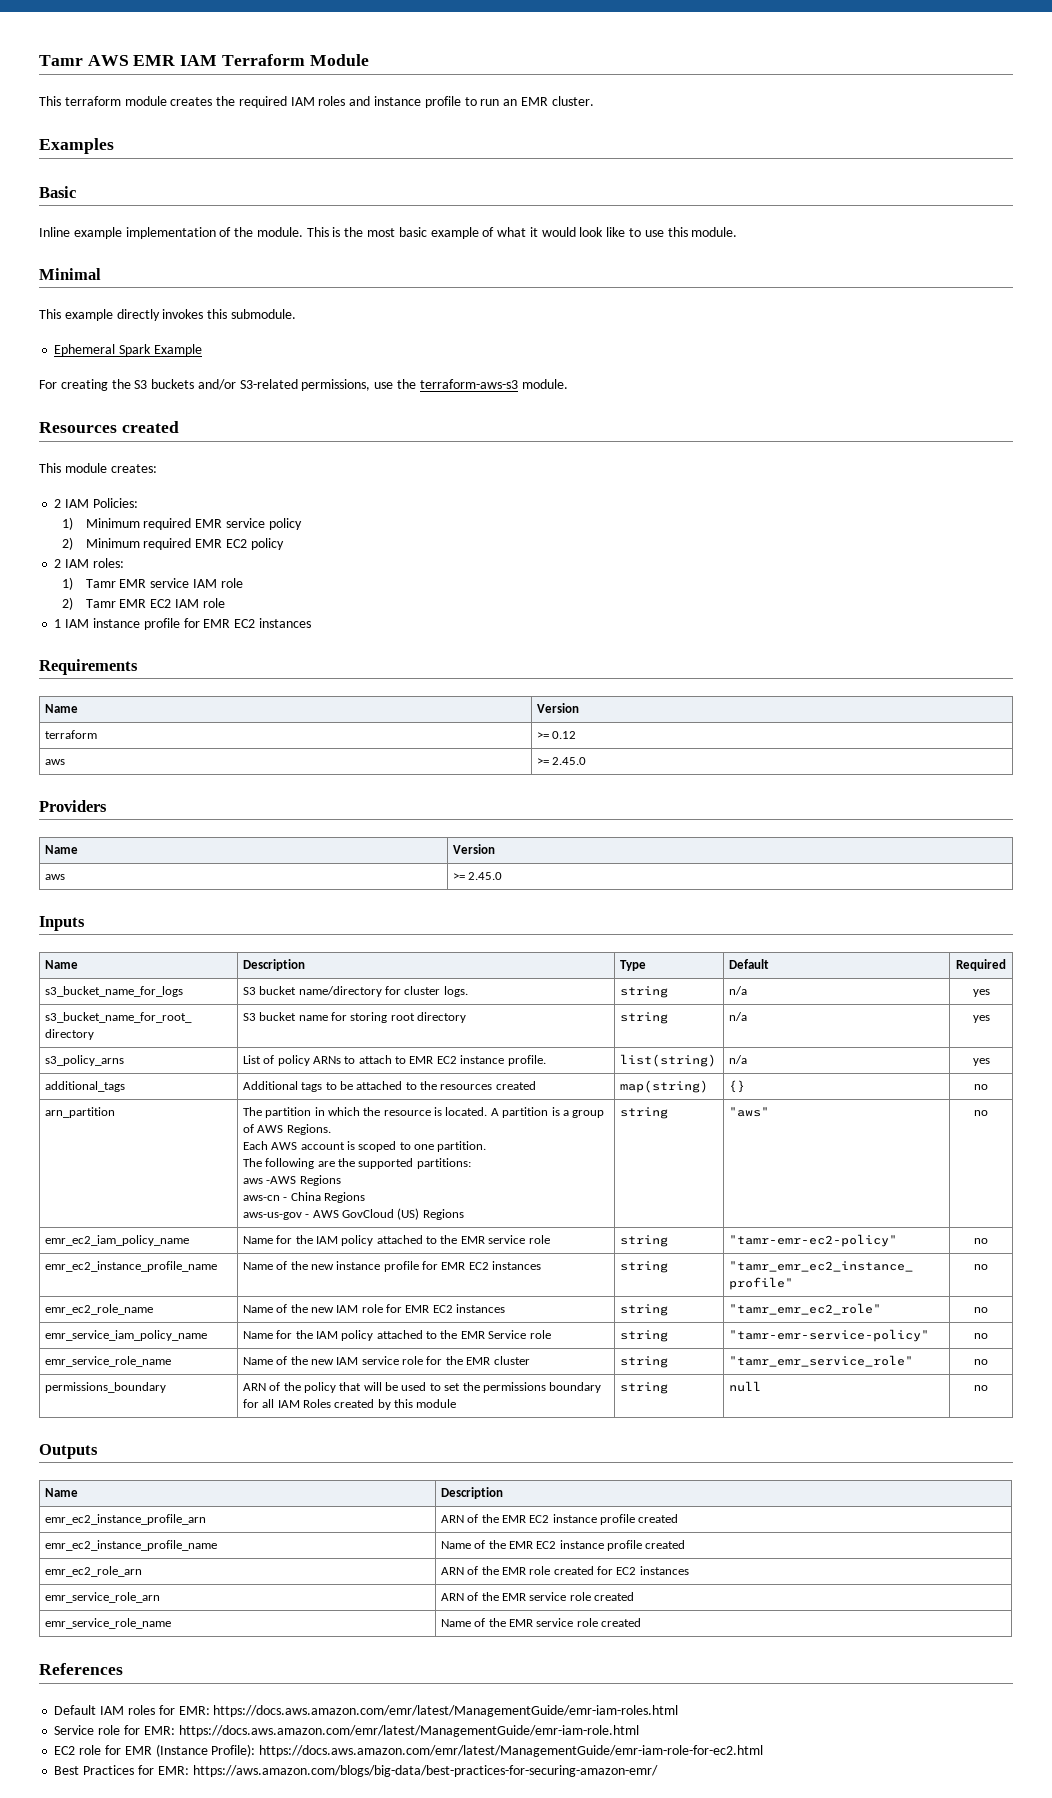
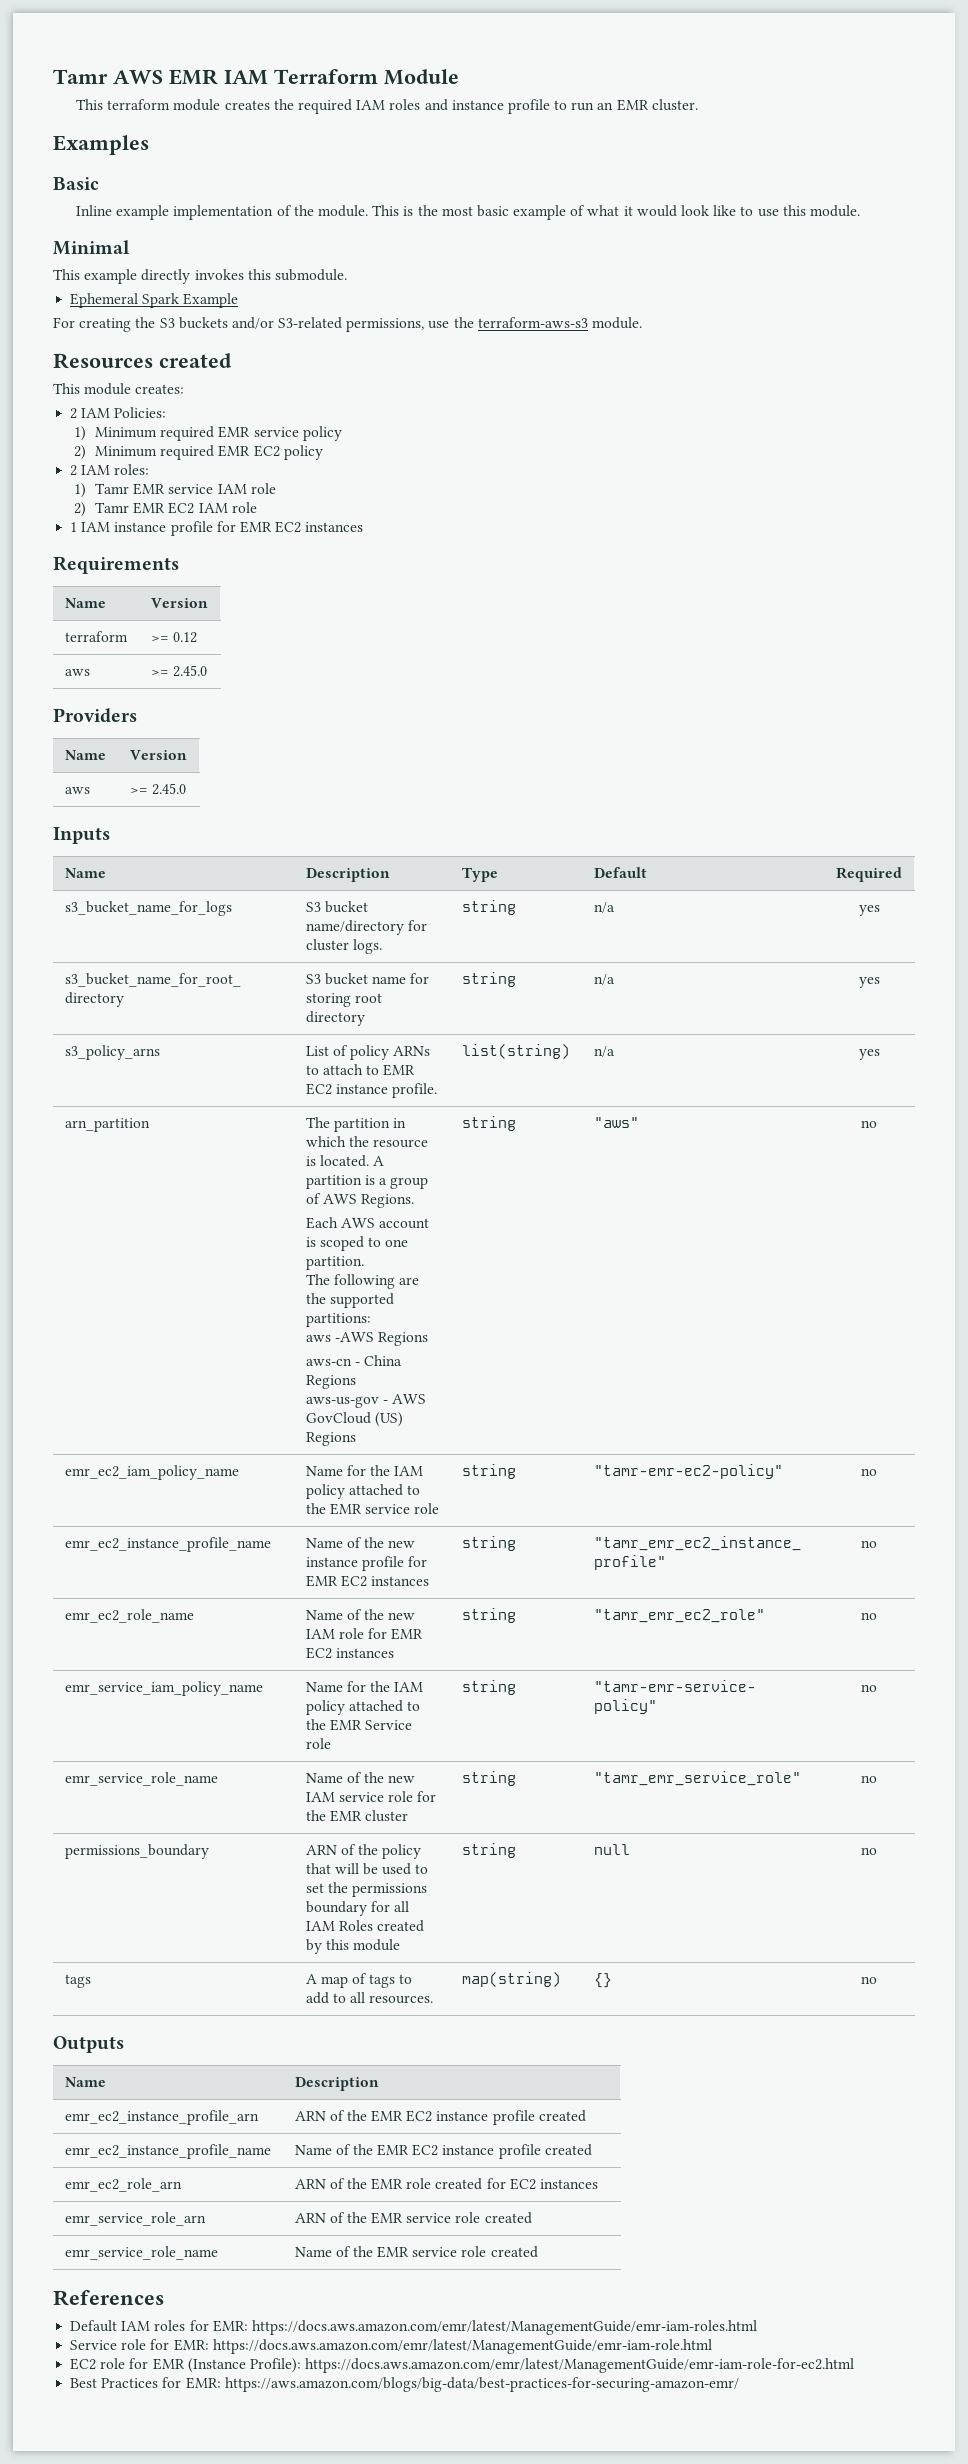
[44,1081,125,1092] [242,1081,536,1092] [619,1080,708,1093] [728,1080,745,1093] [974,1084,988,1090] // additional_tags | Additional tags to be attached to the resources created | map(string) | {} | no -> (880, 1054) none
(988, 1388) none -> [64,1974,91,1988] [305,1973,413,1988] [305,1992,434,2004] [461,1972,561,1987] [593,1973,612,1988] [861,1976,877,1984] // tags | A map of tags to add to all resources. | map(string) | {} | no

